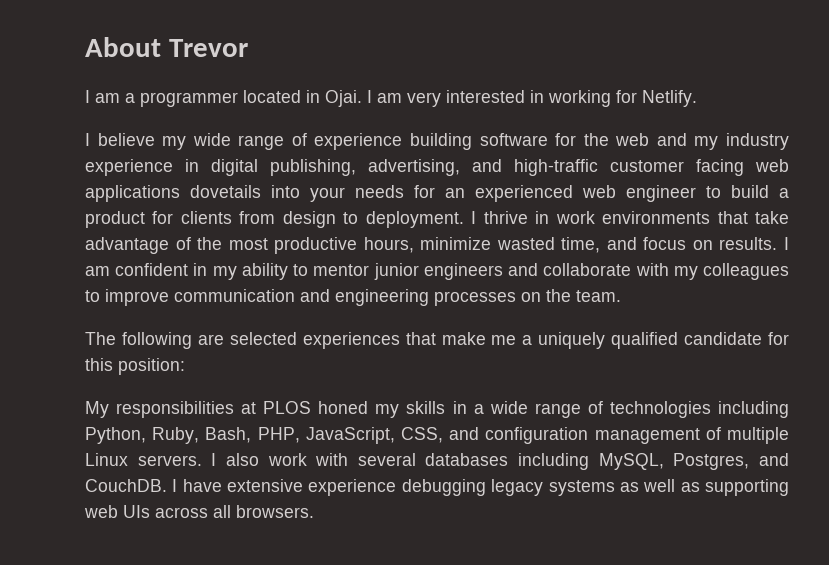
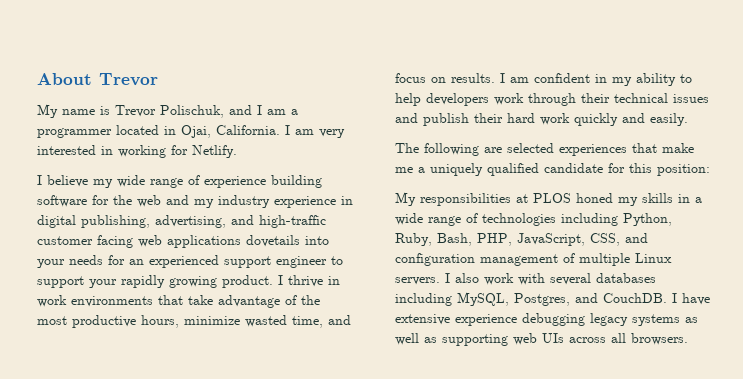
(248, 48) none -> [37,104,252,118] My name is Trevor Polischuk, and
[325,90,362,107] Ojai. -> [181,125,280,138] Ojai, California.
[582,185,616,198] web -> [224,256,271,268] support
[731,185,789,198] [85,211,464,228] build a product for clients from design to deployment. -> [37,275,273,288] support your rapidly growing product.
[313,263,790,280] [85,289,621,306] mentor junior engineers and collaborate with my colleagues to improve communication and engineering processes on the team. -> [395,93,709,106] [395,113,688,126] help developers work through their technical issues and publish their hard work quickly and easily.

